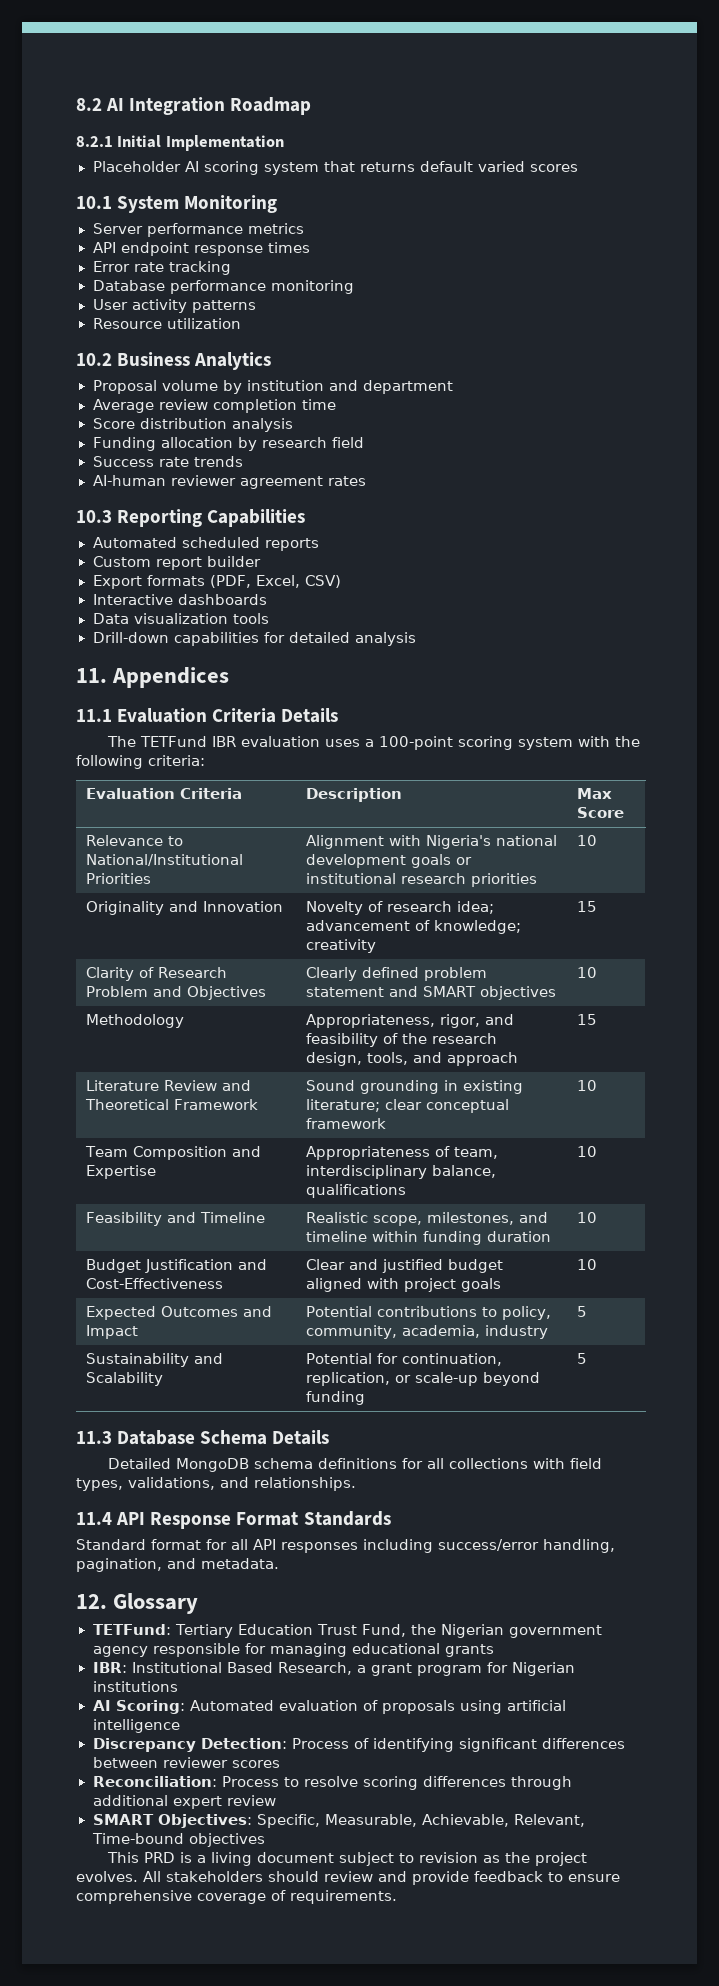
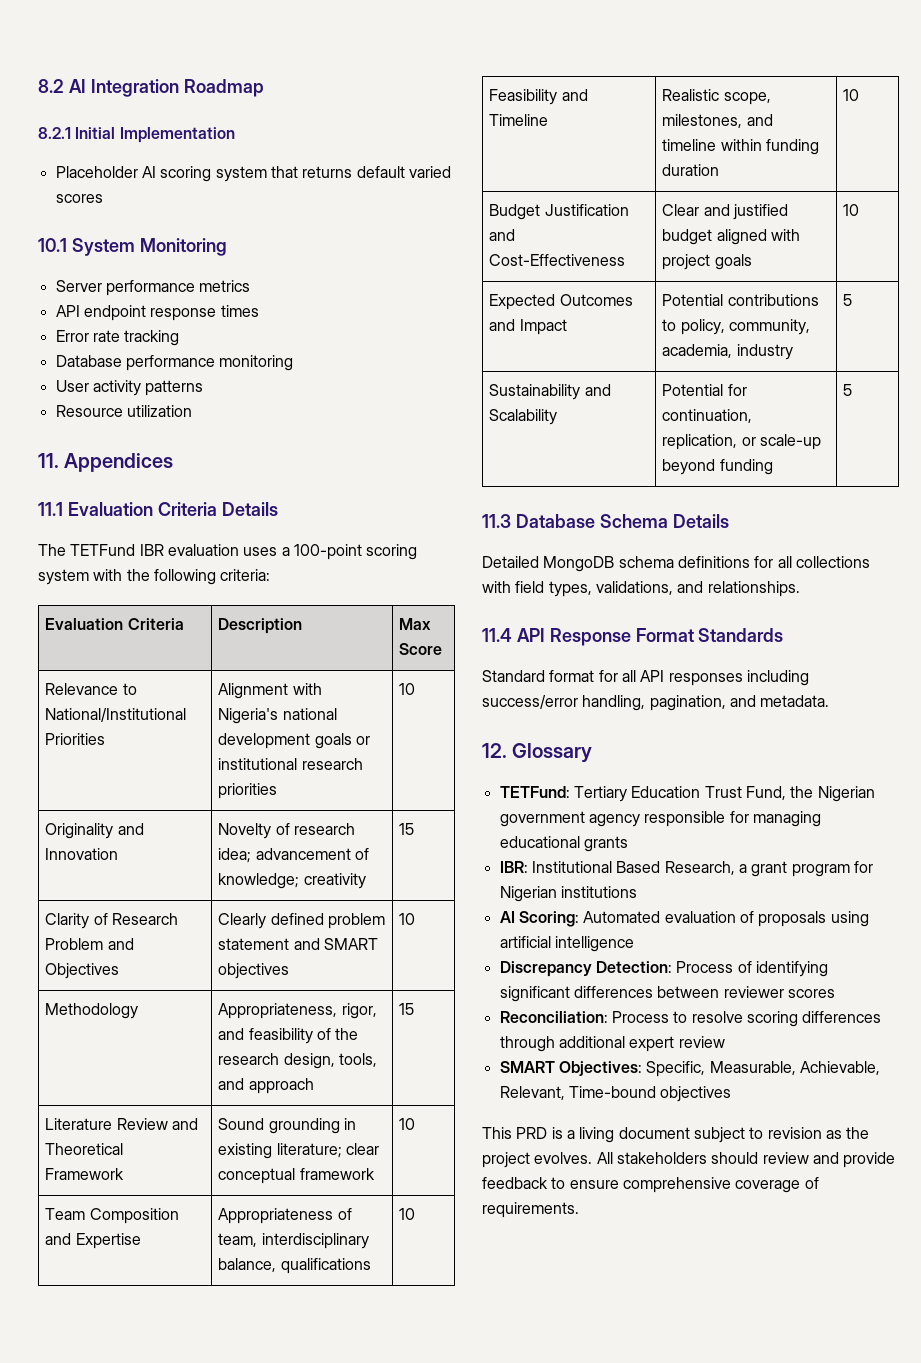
[76,352,272,370] [92,380,453,394] [92,399,337,413] [92,418,293,432] [92,437,364,451] [92,456,243,467] [92,475,366,489] [76,509,306,527] [92,537,319,551] [92,556,261,570] [92,575,341,589] [92,594,267,605] [92,613,269,624] [92,632,416,646] // 10.2 Business Analytics // Proposal volume by institution and department // Average review completion time // Score distribution analysis // Funding allocation by research field // Success rate trends // AI-human reviewer agreement rates // 10.3 Reporting Capabilities // Automated scheduled reports // Custom report builder // Export formats (PDF, Excel, CSV) // Interactive dashboards // Data visualization tools // Drill-down capabilities for detailed analysis -> (192, 411) none

